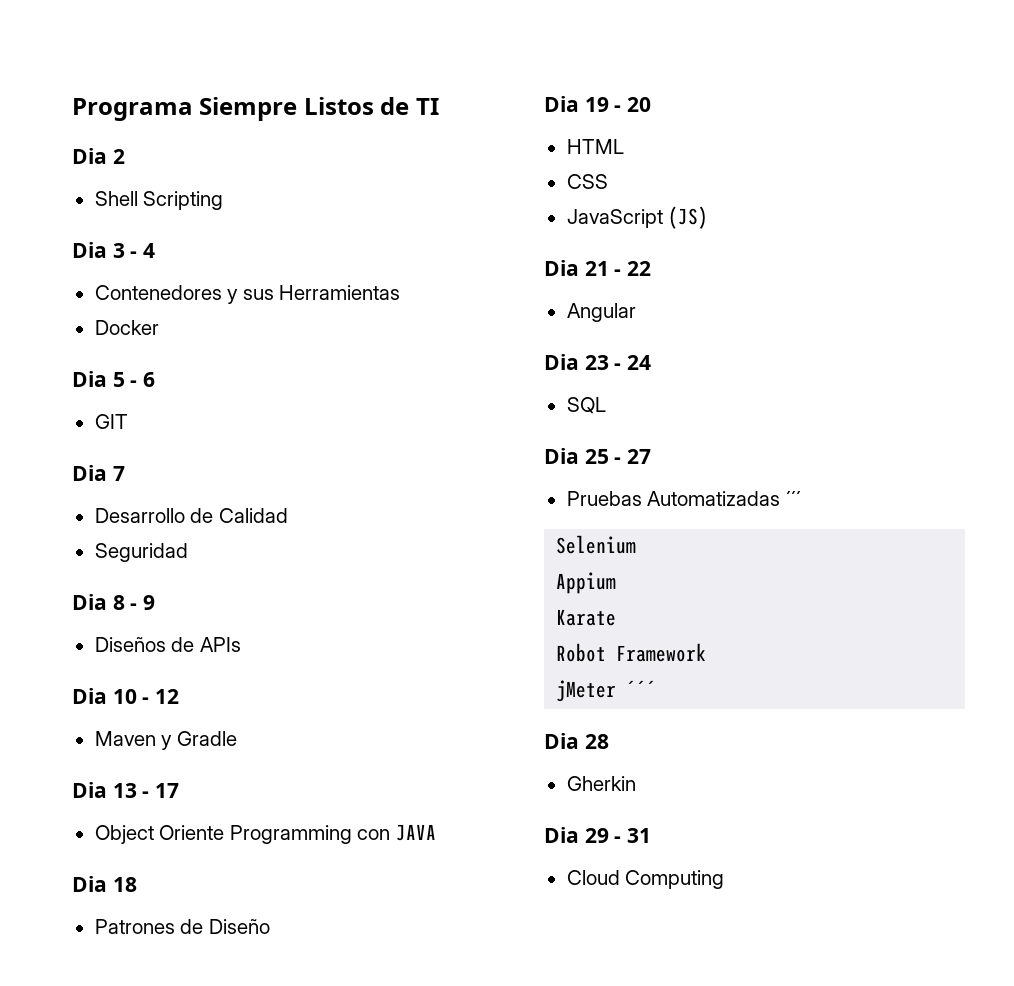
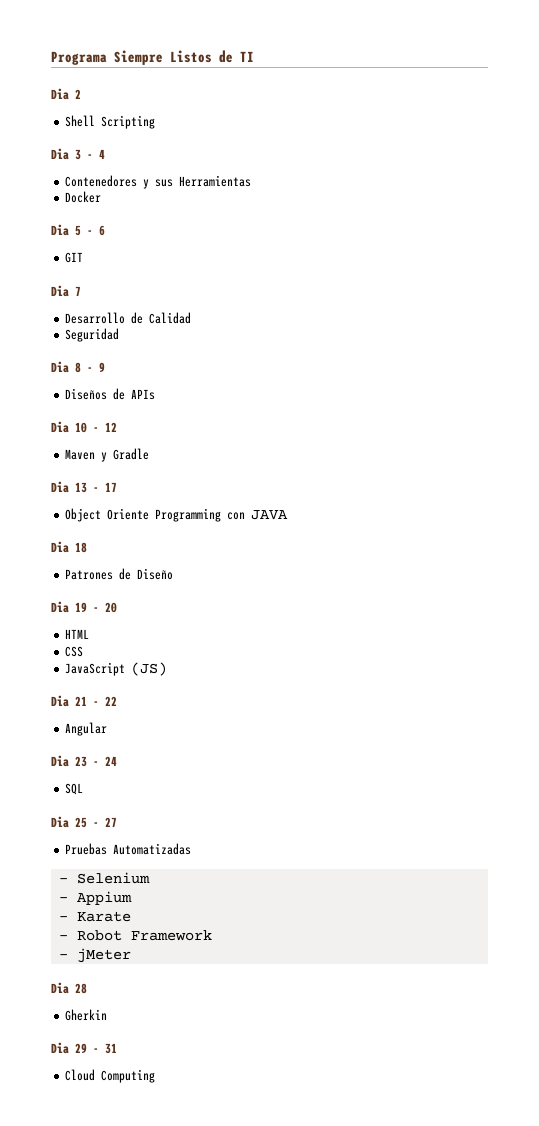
[785,491,801,506] ´´´ // -> [58,878,68,883] // -
(637, 544) none -> [58,897,68,902] -
(617, 583) none -> [58,916,68,921] -
(617, 617) none -> [58,935,68,940] -
(707, 652) none -> [58,954,68,959] -
[626,680,657,697] ´´´ -> (131, 955) none

